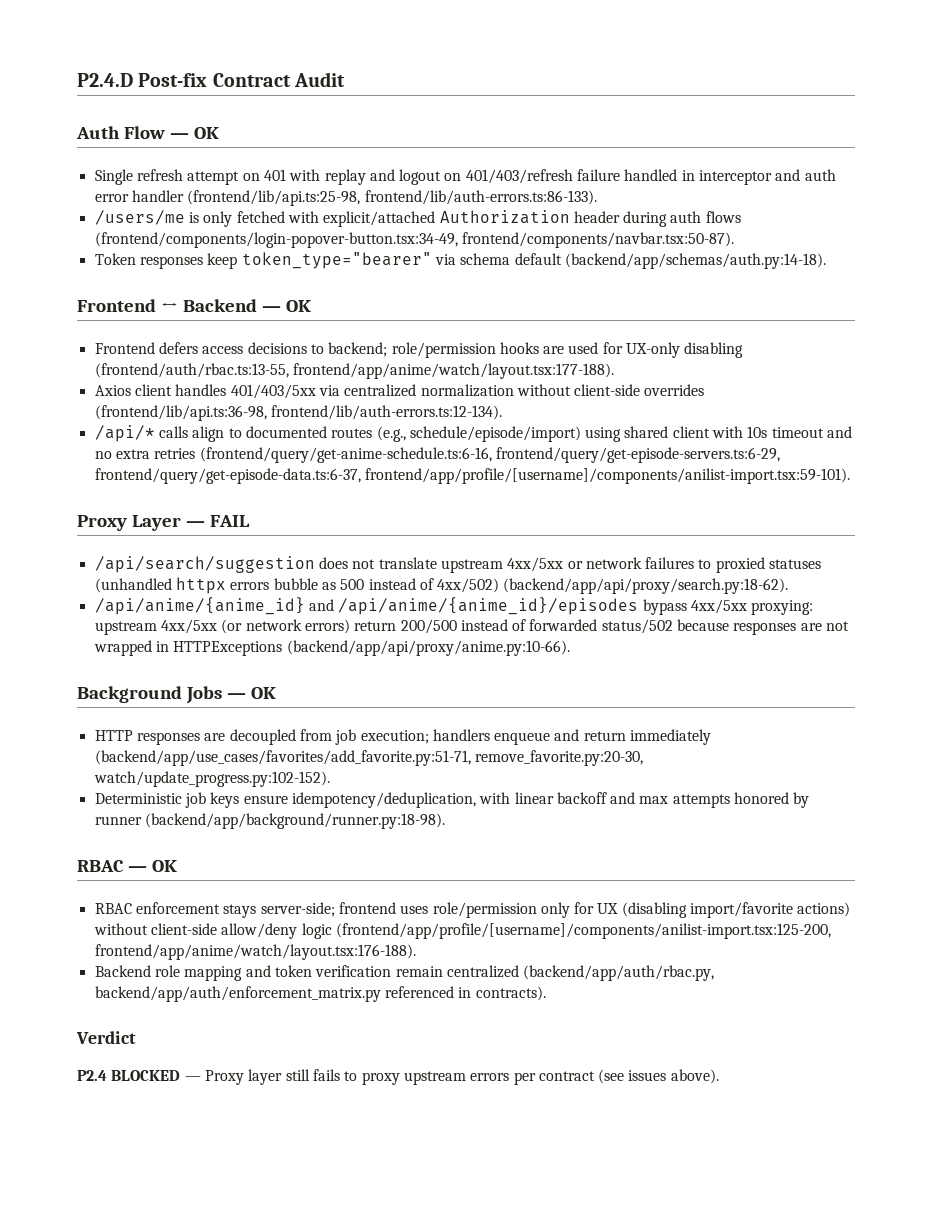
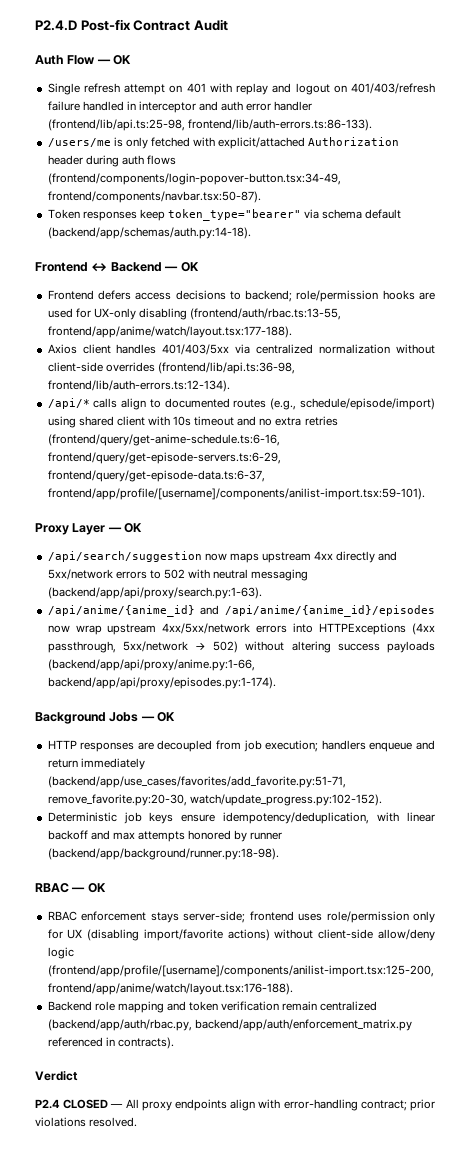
[209,515,250,527] FAIL -> [124,523,143,533] OK
[318,557,822,573] [94,577,789,594] [94,597,814,615] [94,619,850,635] [93,640,570,656] does not translate upstream 4xx/5xx or network failures to proxied statuses (unhandled httpx errors bubble as 500 instead of 4xx/502) (backend/app/api/proxy/search.py:18-62). // /api/anime/{anime_id} and /api/anime/{anime_id}/episodes bypass 4xx/5xx proxying: upstream 4xx/5xx (or network errors) return 200/500 instead of forwarded status/502 because responses are not wrapped in HTTPExceptions (backend/app/api/proxy/anime.py:10-66). -> [204,551,398,563] [47,569,309,581] [47,587,262,599] [47,605,435,617] [47,623,435,635] [47,641,435,653] [47,659,255,671] [47,677,276,689] now maps upstream 4xx directly and 5xx/network errors to 502 with neutral messaging (backend/app/api/proxy/search.py:1-63). // /api/anime/{anime_id} and /api/anime/{anime_id}/episodes now wrap upstream 4xx/5xx/network errors into HTTPExceptions (4xx passthrough, 5xx/network → 502) without altering success payloads (backend/app/api/proxy/anime.py:1-66, backend/app/api/proxy/episodes.py:1-174).
[111,1069,719,1085] BLOCKED — Proxy layer still fails to proxy upstream errors per contract (see issues above). -> [63,1099,435,1111] [35,1117,138,1127] CLOSED — All proxy endpoints align with error-handling contract; prior violations resolved.

